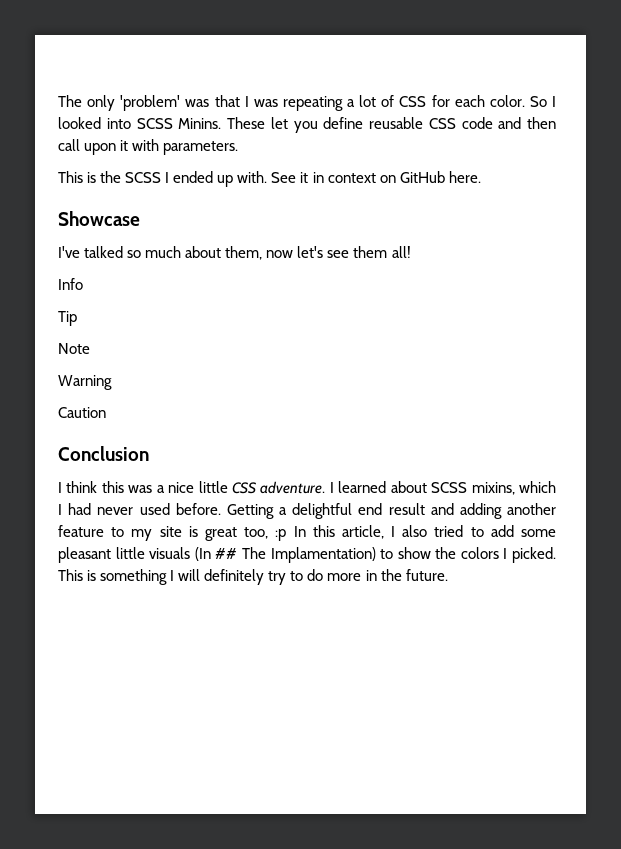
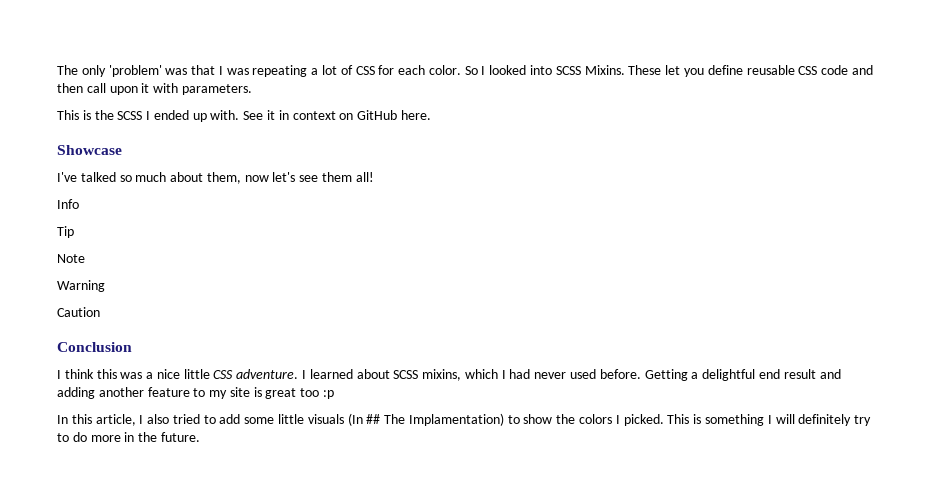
[178,118,222,129] Minins. -> [584,65,625,75] Mixins.
[244,527,269,539] too, -> [300,388,320,397] too
(287, 535) none -> (335, 394) //
[58,547,111,563] pleasant -> (275, 420) none

